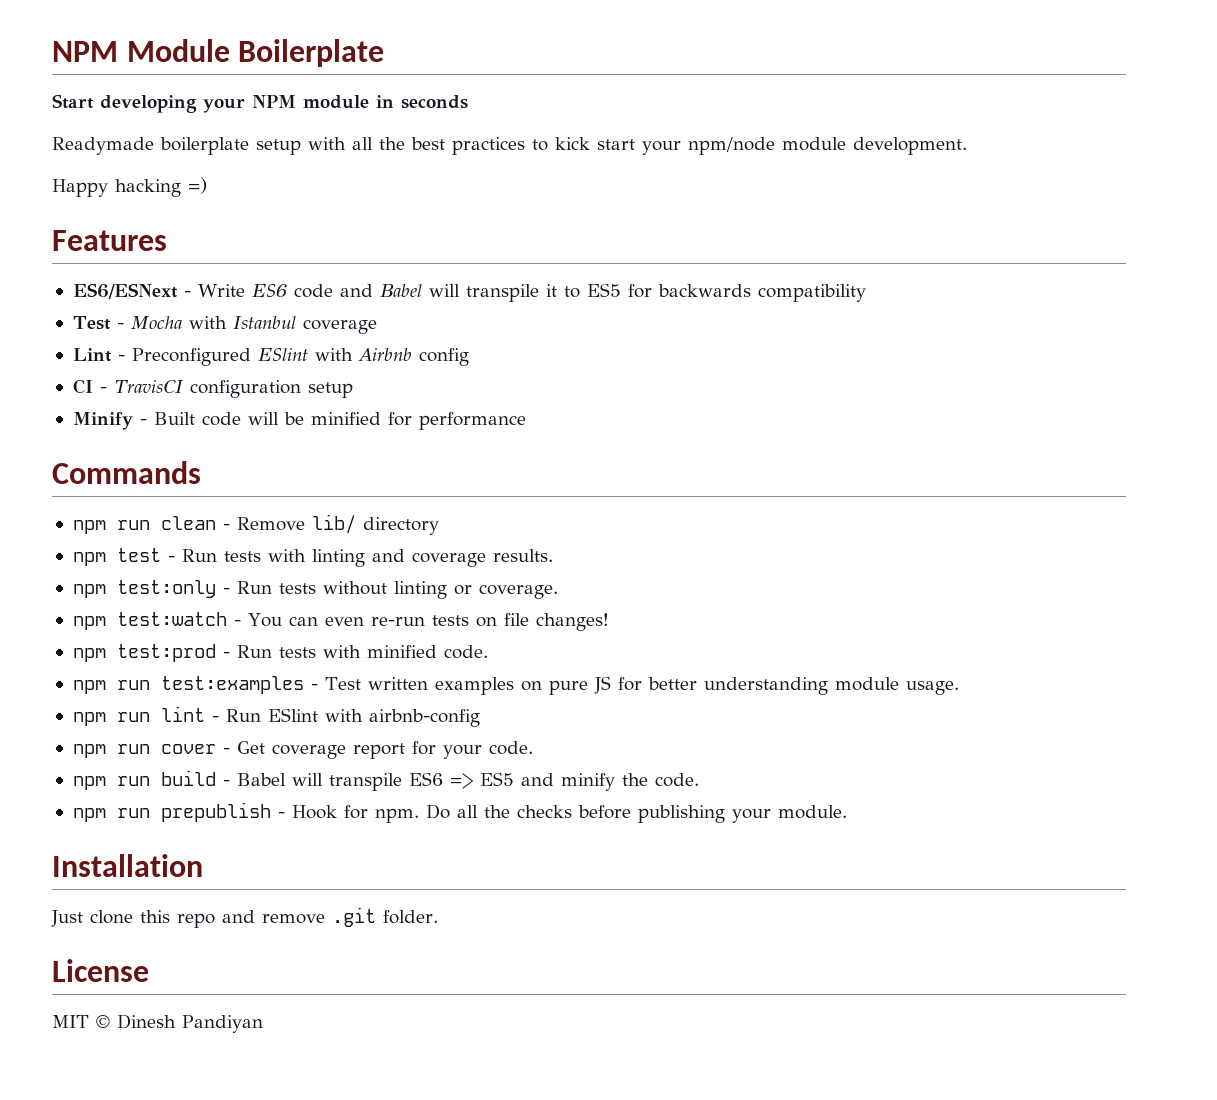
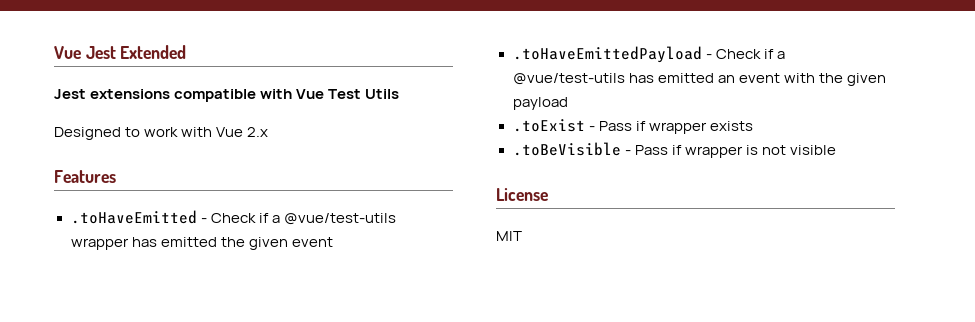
[52,39,385,67] [52,94,468,113] [52,137,967,155] [52,177,207,197] [52,230,167,251] [72,283,866,302] [72,316,377,334] [72,348,469,366] [72,379,353,398] [72,412,526,430] [52,461,201,484] [72,514,439,535] [72,548,553,567] [72,580,558,599] [72,612,609,631] [72,644,488,662] [72,676,959,695] [72,706,480,727] [72,741,533,759] [72,770,699,791] [72,802,847,823] [52,854,203,877] [51,907,438,928] NPM Module Boilerplate // Start developing your NPM module in seconds // Readymade boilerplate setup with all the best practices to kick start your npm/node module development. // Happy hacking =) // Features // ES6/ESNext - Write ES6 code and Babel will transpile it to ES5 for backwards compatibility // Test - Mocha with Istanbul coverage // Lint - Preconfigured ESlint with Airbnb config // CI - TravisCI configuration setup // Minify - Built code will be minified for performance // Commands // npm run clean - Remove lib/ directory // npm test - Run tests with linting and coverage results. // npm test:only - Run tests without linting or coverage. // npm test:watch - You can even re-run tests on file changes! // npm test:prod - Run tests with minified code. // npm run test:examples - Test written examples on pure JS for better understanding module usage. // npm run lint - Run ESlint with airbnb-config // npm run cover - Get coverage report for your code. // npm run build - Babel will transpile ES6 => ES5 and minify the code. // npm run prepublish - Hook for npm. Do all the checks before publishing your module. // Installation // Just clone this repo and remove .git folder. -> [54,45,187,59] [54,89,400,102] [54,127,269,140] [54,170,116,183] [70,210,396,225] [70,237,333,250] [512,46,785,63] [512,73,886,86] [512,97,568,110] [512,119,753,134] [512,142,836,158] Vue Jest Extended // Jest extensions compatible with Vue Test Utils // Designed to work with Vue 2.x // Features // .toHaveEmitted - Check if a @vue/test-utils wrapper has emitted the given event // .toHaveEmittedPayload - Check if a @vue/test-utils has emitted an event with the given payload // .toExist - Pass if wrapper exists // .toBeVisible - Pass if wrapper is not visible
[96,1014,263,1033] © Dinesh Pandiyan -> (522, 236) none

